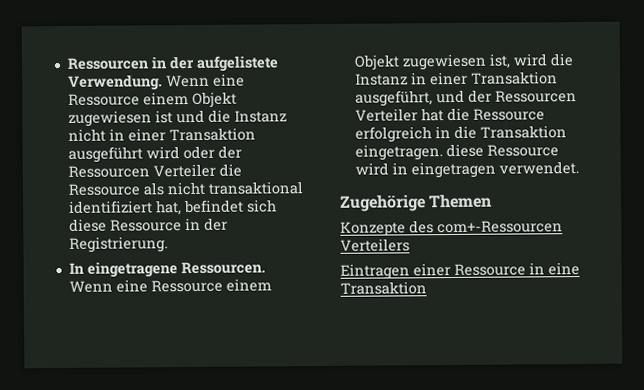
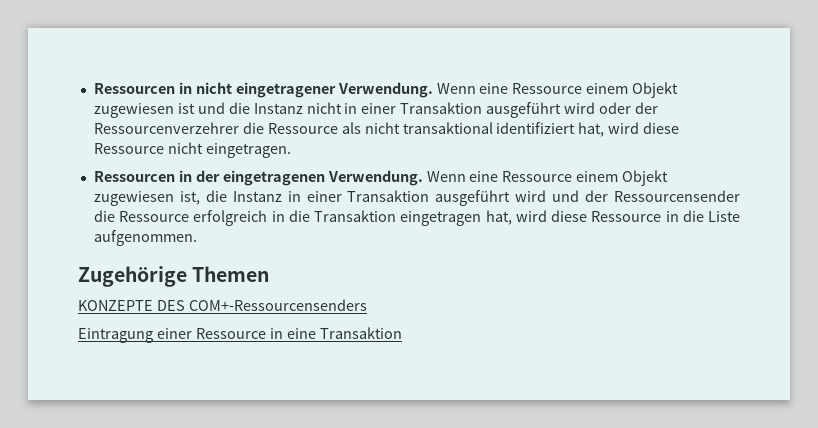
[66,55,279,72] Ressourcen in der aufgelistete -> [93,82,336,98] Ressourcen in nicht eingetragener
[67,163,216,178] Ressourcen Verteiler -> [93,122,239,134] Ressourcenverzehrer
[183,199,277,214] [68,217,228,232] [68,236,168,253] [68,261,266,278] befindet sich diese Ressource in der Registrierung. // In eingetragene Ressourcen. -> [608,122,680,134] [93,142,291,158] [93,170,423,186] wird diese Ressource nicht eingetragen. // Ressourcen in der eingetragenen Verwendung.
[512,53,548,67] wird -> (200, 198) none
[354,89,577,107] [354,108,444,122] ausgeführt, und der Ressourcen Verteiler hat -> [435,190,740,206] ausgeführt wird und der Ressourcensender
[354,143,559,161] [354,161,579,179] [339,193,493,212] [340,220,563,236] [340,238,410,252] [340,263,410,280] eingetragen. diese Ressource wird in eingetragen verwendet. // Zugehörige Themen // Konzepte des com+-Ressourcen Verteilers // Eintragen -> [400,210,740,226] [93,230,197,246] [78,266,271,287] [78,299,367,311] [78,328,153,343] eingetragen hat, wird diese Ressource in die Liste aufgenommen. // Zugehörige Themen // KONZEPTE DES COM+-Ressourcensenders // Eintragung

